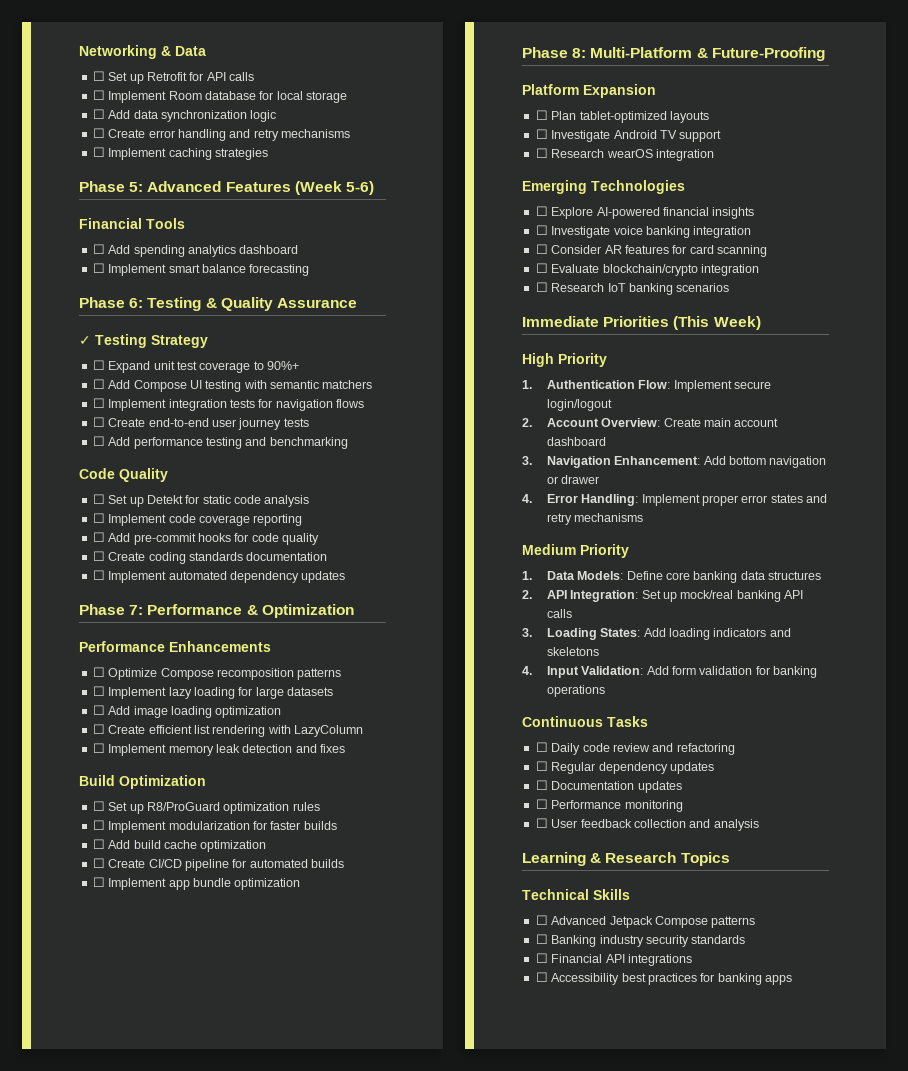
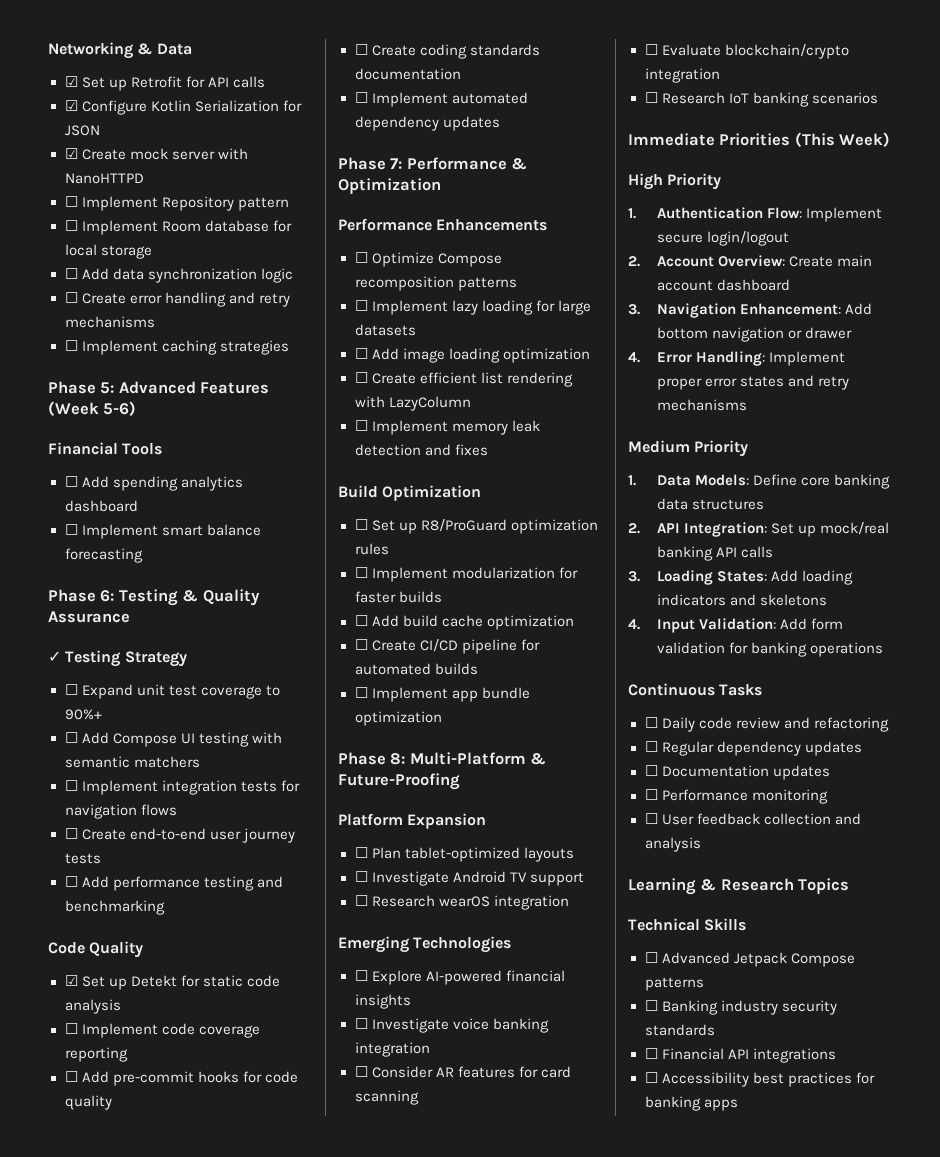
[92,71,105,81] ☐ -> [64,76,78,87] ☑
(254, 76) none -> [64,100,302,115] [64,125,100,136] [64,148,248,160] [64,173,144,184] [64,196,289,211] // ☑ Configure Kotlin Serialization for JSON // ☑ Create mock server with NanoHTTPD // ☐ Implement Repository pattern
[92,494,105,504] ☐ -> [64,975,78,986] ☑

